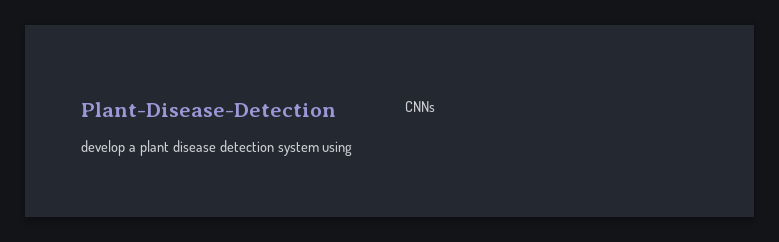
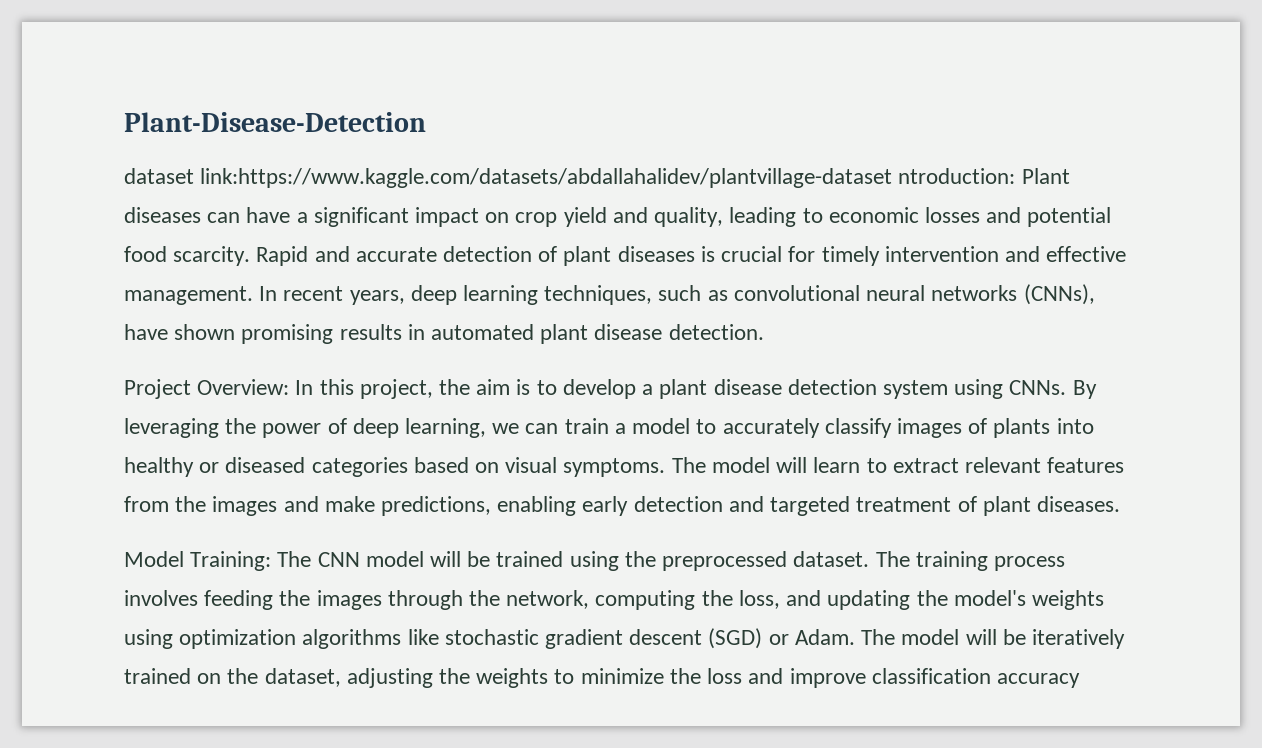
(336, 109) none -> [124,168,1070,188] [124,207,1112,227] [124,246,1127,266] [124,284,1095,305] [124,324,764,344] [124,379,557,399] dataset link:https://www.kaggle.com/datasets/abdallahalidev/plantvillage-dataset ntroduction: Plant diseases can have a significant impact on crop yield and quality, leading to economic losses and potential food scarcity. Rapid and accurate detection of plant diseases is crucial for timely intervention and effective management. In recent years, deep learning techniques, such as convolutional neural networks (CNNs), have shown promising results in automated plant disease detection. // Project Overview: In this project, the aim is to
[405,101,435,112] CNNs -> [1009,380,1097,399] [124,418,1094,438] [124,457,1125,477] [124,496,1120,516] [124,551,1065,571] [124,590,1104,610] [124,628,1125,649] [124,668,1080,688] CNNs. By leveraging the power of deep learning, we can train a model to accurately classify images of plants into healthy or diseased categories based on visual symptoms. The model will learn to extract relevant features from the images and make predictions, enabling early detection and targeted treatment of plant diseases. // Model Training: The CNN model will be trained using the preprocessed dataset. The training process involves feeding the images through the network, computing the loss, and updating the model's weights using optimization algorithms like stochastic gradient descent (SGD) or Adam. The model will be iteratively trained on the dataset, adjusting the weights to minimize the loss and improve classification accuracy

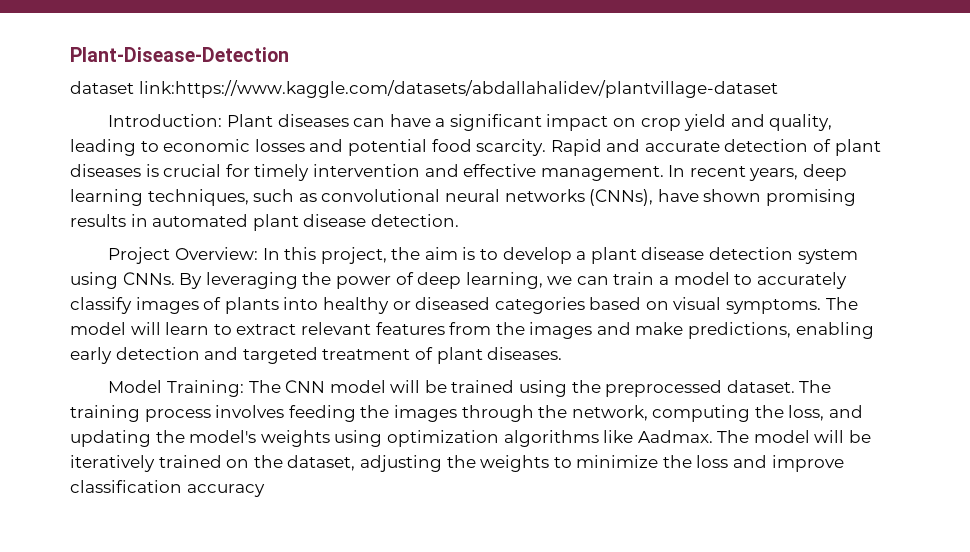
[898,168,1016,184] ntroduction: -> [108,114,223,127] // Introduction:
[444,628,855,649] stochastic gradient descent (SGD) or Adam. -> [637,430,713,443] Aadmax.

